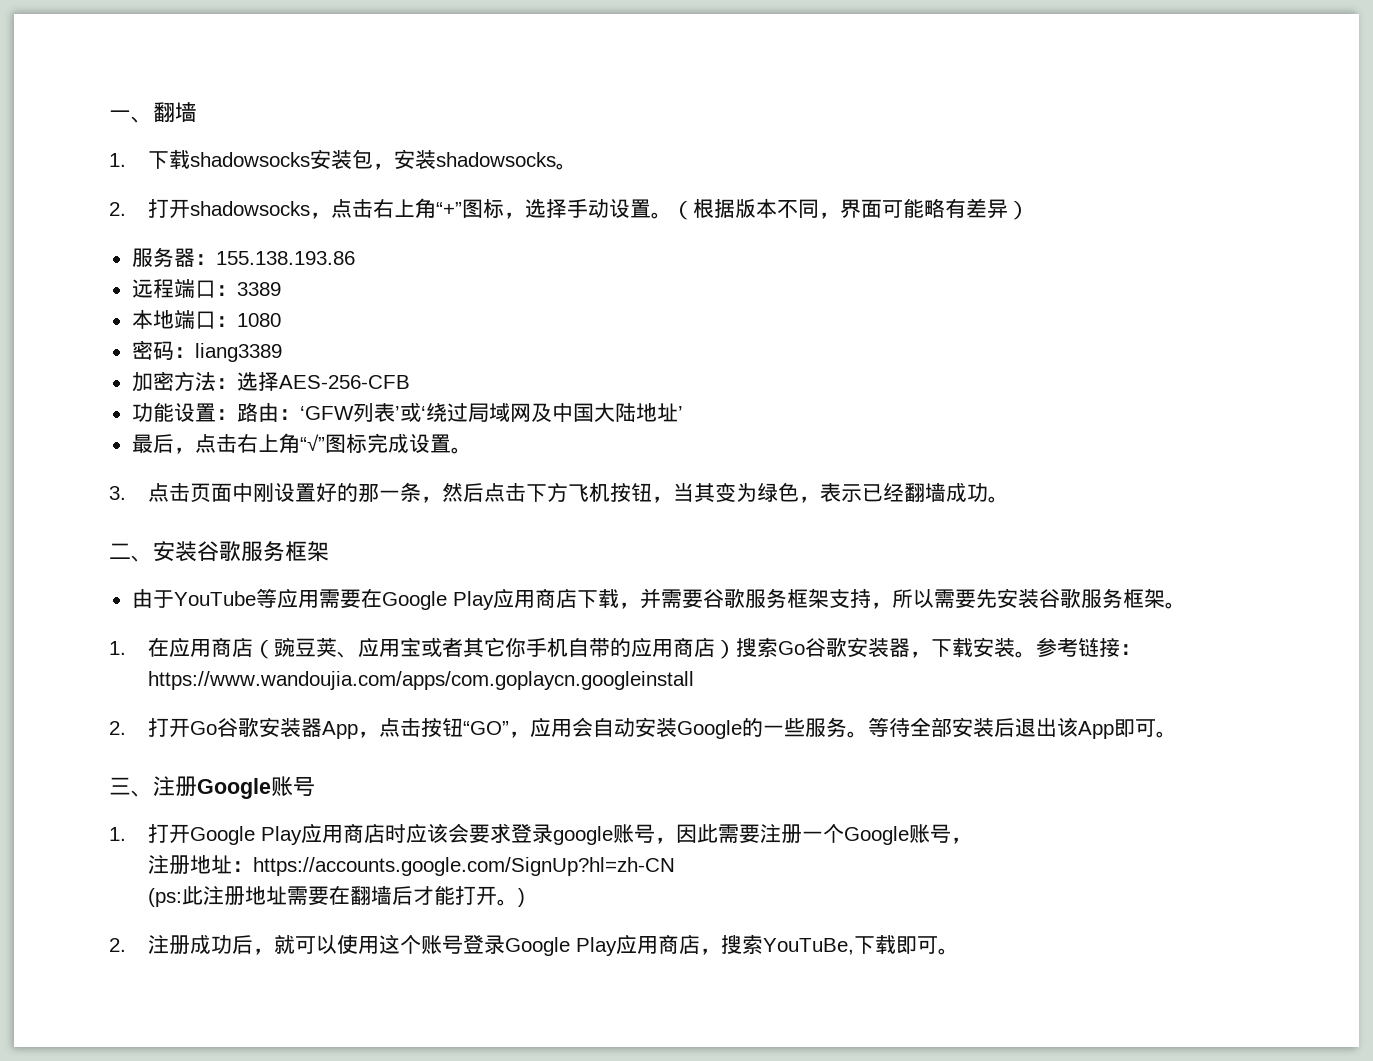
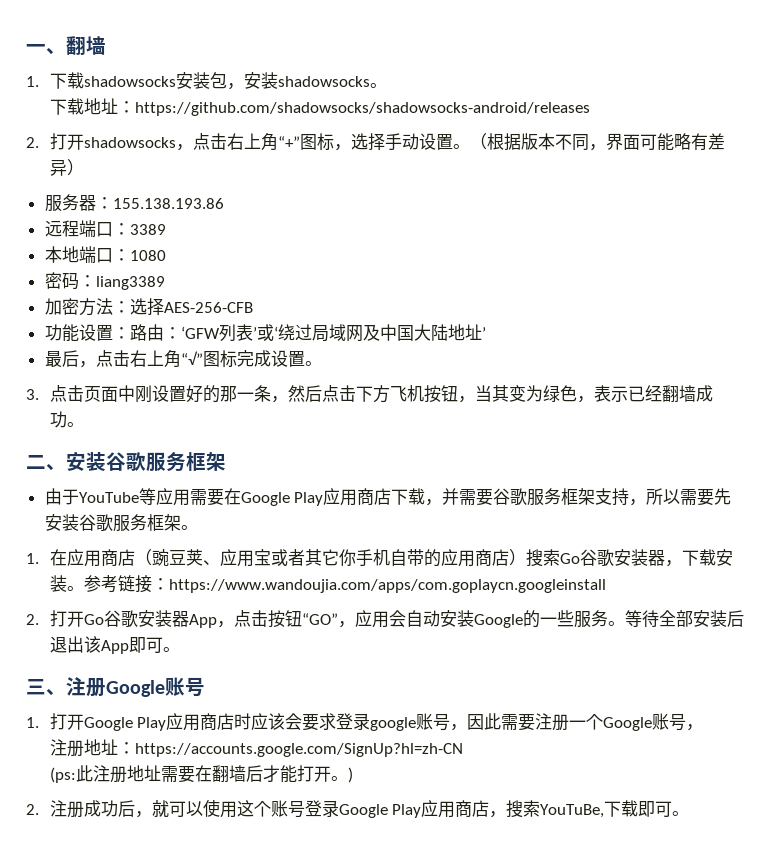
(577, 166) none -> [49,98,590,116] // 下载地址：https://github.com/shadowsocks/shadowsocks-android/releases

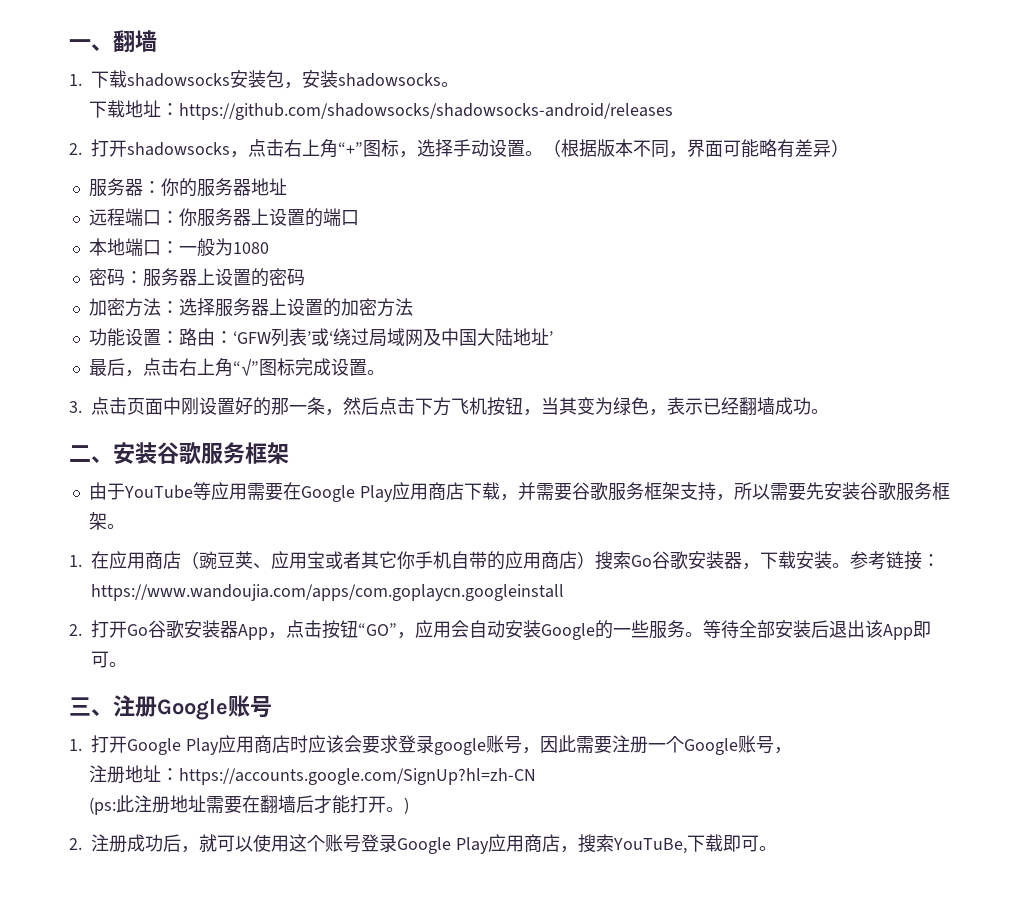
[112,198,224,209] 155.138.193.86 -> [160,178,287,197] 你的服务器地址
[129,224,166,235] 3389 -> [178,208,359,227] 你服务器上设置的端口
(130, 255) none -> [178,238,233,256] 一般为
[95,276,165,290] liang3389 -> [142,268,305,287] 服务器上设置的密码
[163,302,253,313] AES-256-CFB -> [214,298,413,317] 服务器上设置的加密方法

